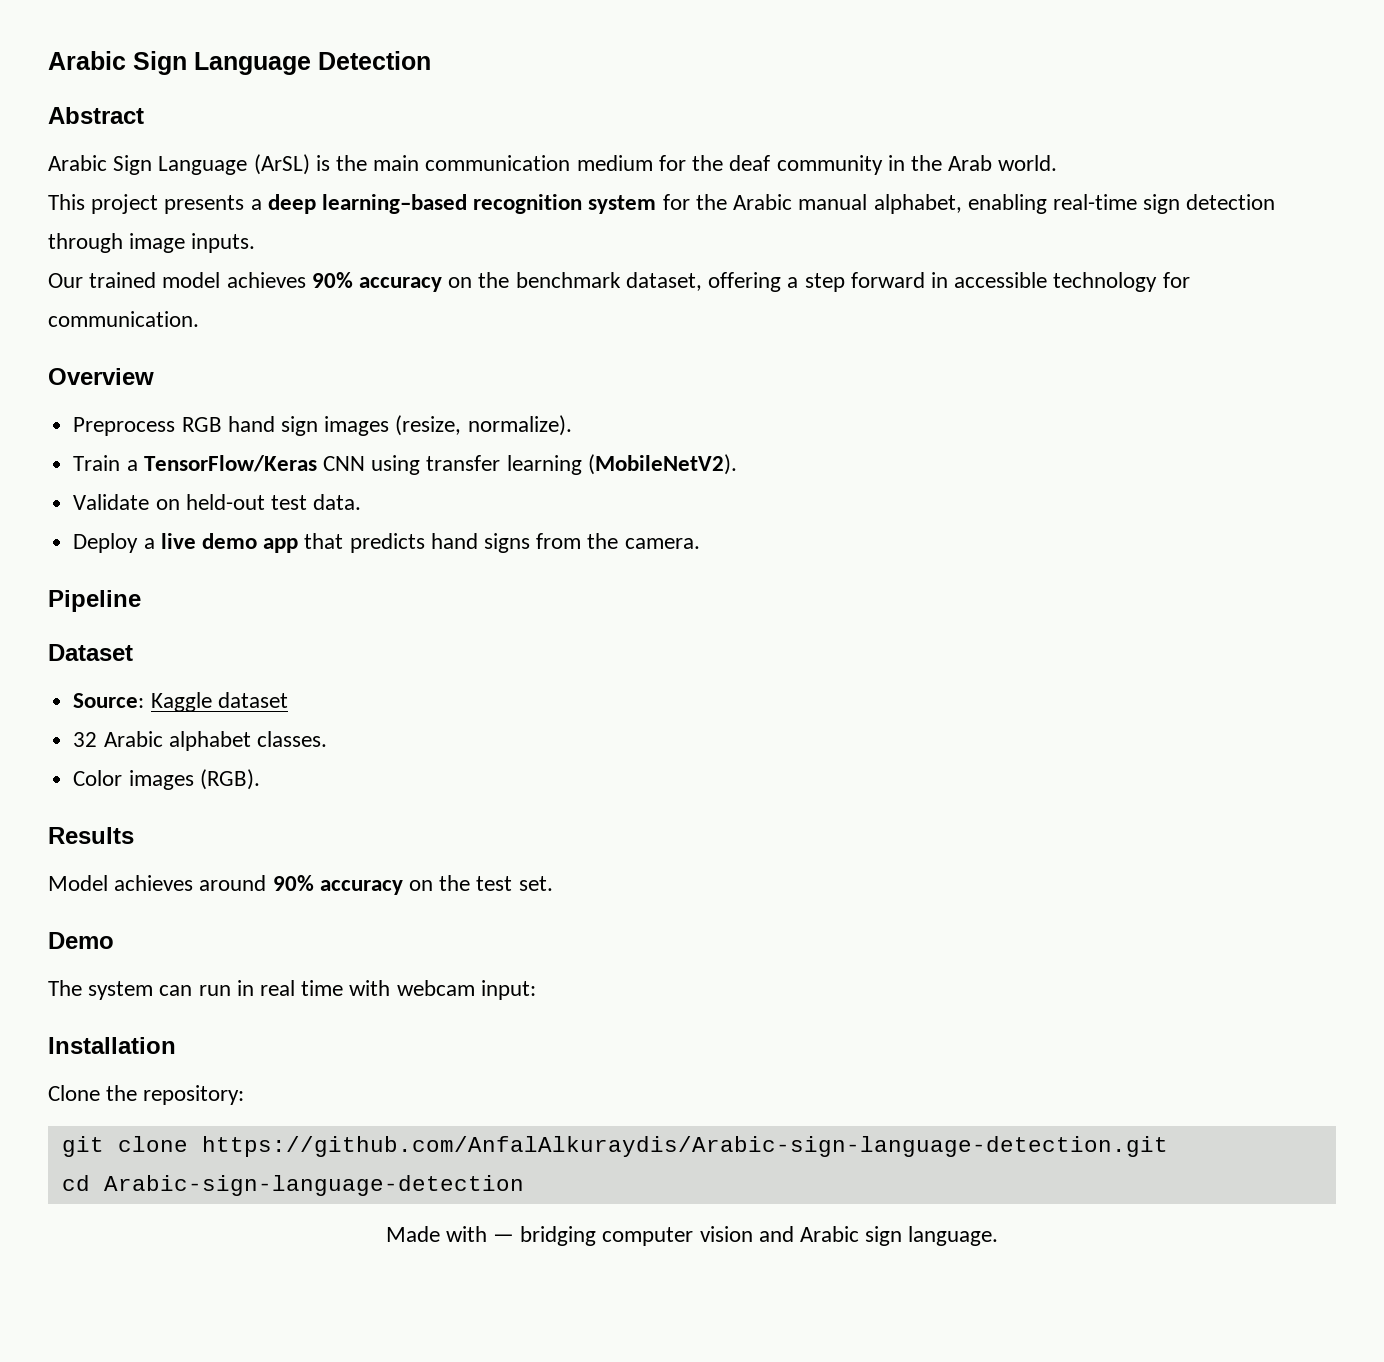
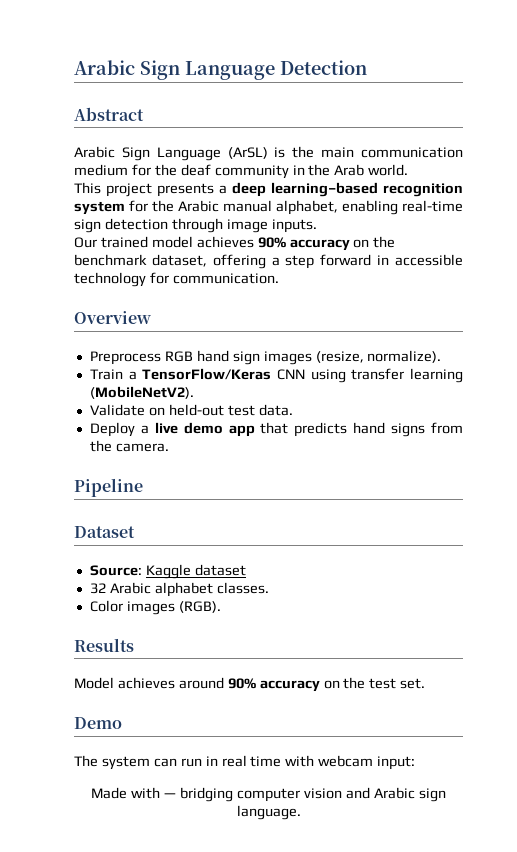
[48,1037,176,1054] [48,1085,245,1105] [61,1136,1168,1157] [61,1175,524,1196] // Installation // Clone the repository: // git clone https://github.com/AnfalAlkuraydis/Arabic-sign-language-detection.git // cd Arabic-sign-language-detection -> (416, 763) none

